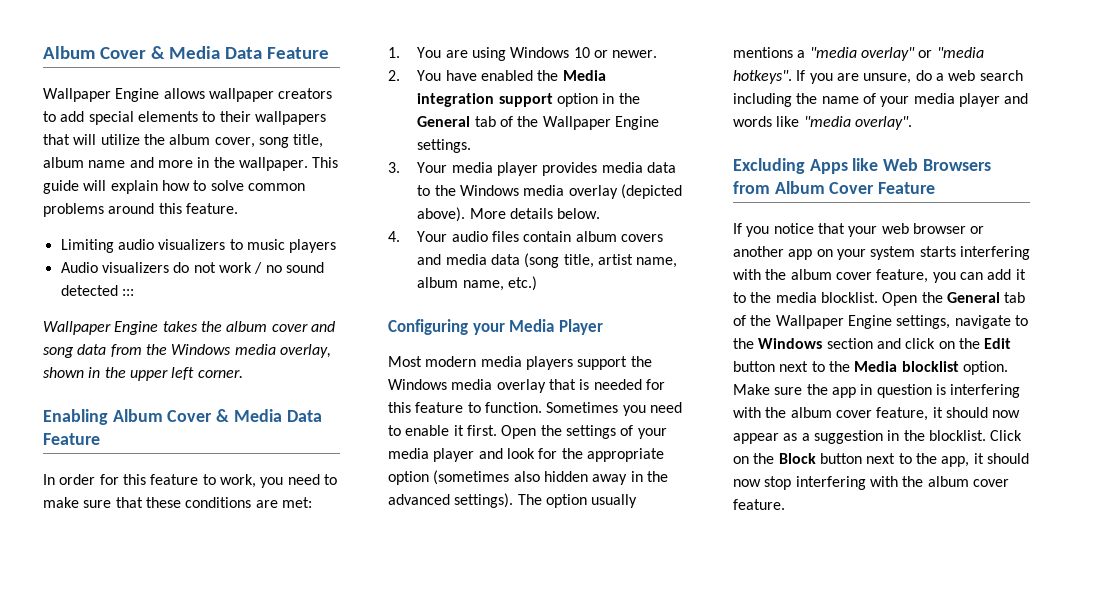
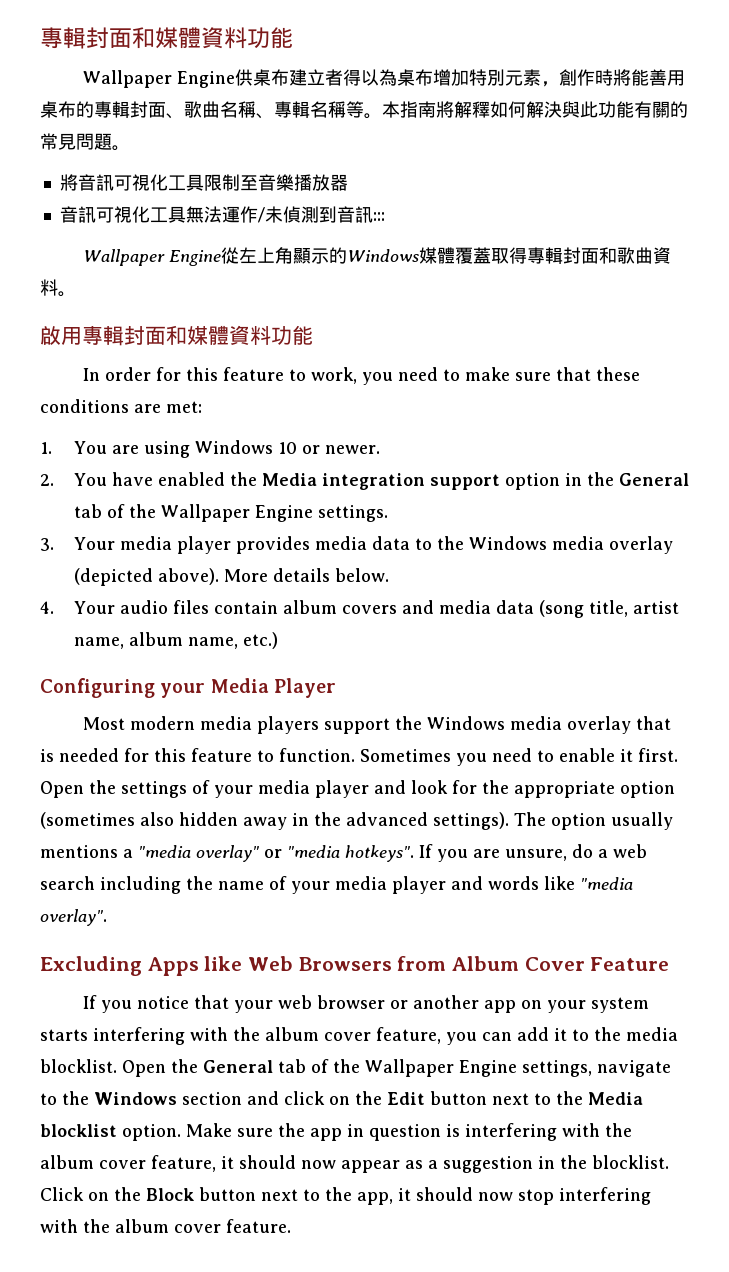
[43,46,329,59] [43,88,333,102] [43,111,326,125] [43,134,324,148] [43,157,339,171] [43,180,305,194] [43,203,238,217] [60,239,337,253] [60,262,324,274] [60,285,134,296] [43,321,335,335] [43,344,331,358] [43,367,243,381] [43,409,322,425] [43,433,100,445] Album Cover & Media Data Feature // Wallpaper Engine allows wallpaper creators to add special elements to their wallpapers that will utilize the album cover, song title, album name and more in the wallpaper. This guide will explain how to solve common problems around this feature. // Limiting audio visualizers to music players // Audio visualizers do not work / no sound detected ::: // Wallpaper Engine takes the album cover and song data from the Windows media overlay, shown in the upper left corner. // Enabling Album Cover & Media Data Feature -> [40,27,293,49] [83,69,686,88] [40,101,688,119] [40,133,130,151] [59,174,348,191] [59,206,385,223] [83,247,672,266] [40,279,76,297] [40,325,313,346] 專輯封面和媒體資料功能 // Wallpaper Engine供桌布建立者得以為桌布增加特別元素，創作時將能善用桌布的專輯封面、歌曲名稱、專輯名稱等。本指南將解釋如何解決與此功能有關的常見問題。 // 將音訊可視化工具限制至音樂播放器 // 音訊可視化工具無法運作/未偵測到音訊::: // Wallpaper Engine從左上角顯示的Windows媒體覆蓋取得專輯封面和歌曲資料。 // 啟用專輯封面和媒體資料功能

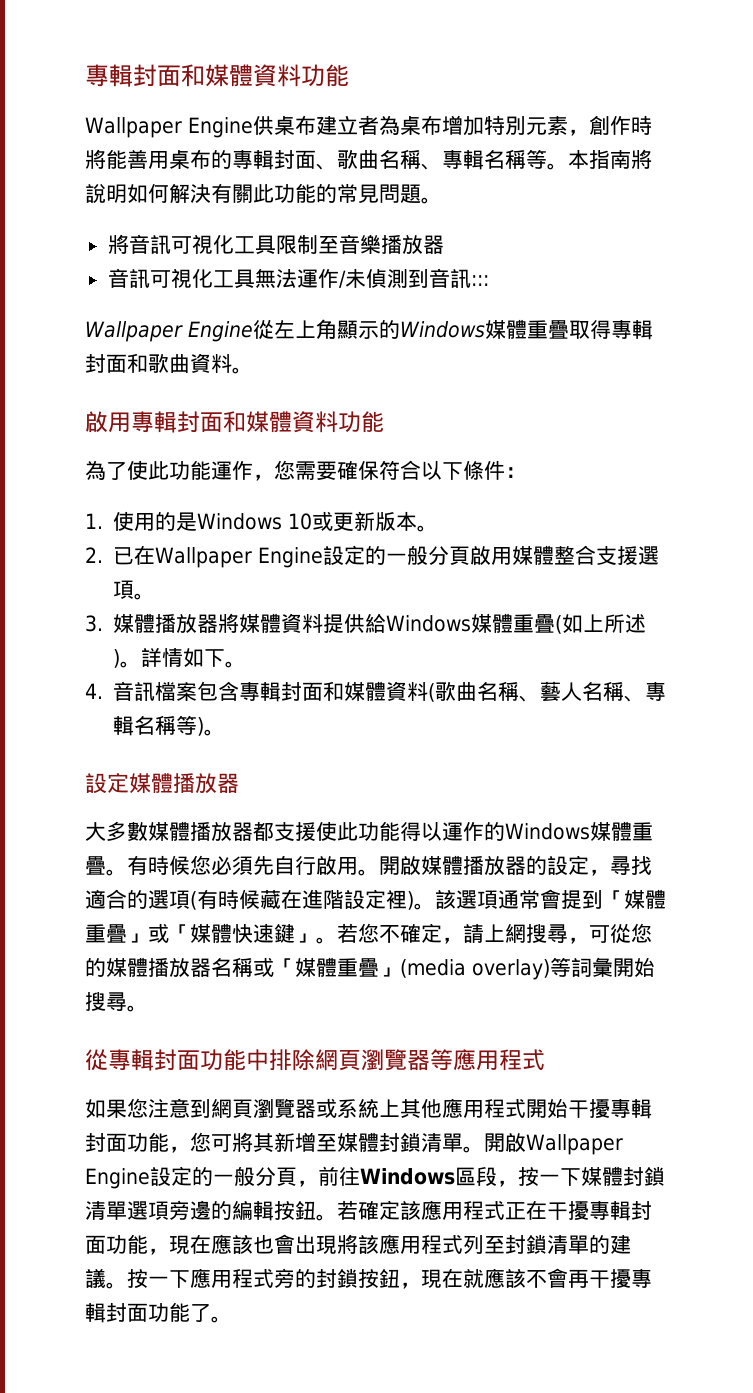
[343,69,380,86] 得以 -> (379, 125) none
[454,101,490,118] 解釋 -> [85,184,127,203] 說明
[562,101,670,118] 與此功能有關 -> [211,183,316,203] 有關此功能
[455,247,492,264] 覆蓋 -> [526,320,569,339] 重疊
[83,367,641,385] [40,399,202,413] [40,440,380,458] [40,472,689,490] [73,504,388,522] [40,536,673,554] [73,568,389,586] [40,600,679,618] [73,632,278,649] [40,678,336,698] [83,716,672,734] [40,748,678,766] [40,780,675,798] [40,812,673,830] [40,844,647,862] [40,876,633,894] [40,909,107,926] [40,956,670,976] [83,995,650,1013] [40,1027,678,1045] [40,1059,671,1077] [40,1091,643,1105] [40,1123,632,1141] [40,1155,669,1173] [40,1187,651,1205] [40,1219,291,1233] In order for this feature to work, you need to make sure that these conditions are met: // 1. You are using Windows 10 or newer. // 2. You have enabled the Media integration support option in the General tab of the Wallpaper Engine settings. // 3. Your media player provides media data to the Windows media overlay (depicted above). More details below. // 4. Your audio files contain album covers and media data (song title, artist name, album name, etc.) // Configuring your Media Player // Most modern media players support the Windows media overlay that is needed for this feature to function. Sometimes you need to enable it first. Open the settings of your media player and look for the appropriate option (sometimes also hidden away in the advanced settings). The option usually mentions a "media overlay" or "media hotkeys". If you are unsure, do a web search including the name of your media player and words like "media overlay". // Excluding Apps like Web Browsers from Album Cover Feature // If you notice that your web browser or another app on your system starts interfering with the album cover feature, you can add it to the media blocklist. Open the General tab of the Wallpaper Engine settings, navigate to the Windows section and click on the Edit button next to the Media blocklist option. Make sure the app in question is interfering with the album cover feature, it should now appear as a suggestion in the blocklist. Click on the Block button next to the app, it should now stop interfering with the album cover feature. -> [85,460,526,481] [85,511,439,532] [85,545,660,568] [113,580,156,600] [85,613,647,634] [113,648,247,668] [85,681,667,702] [113,715,226,736] [85,773,239,794] [85,821,653,842] [85,855,652,876] [85,889,666,910] [85,923,652,944] [85,957,655,980] [85,992,148,1012] [85,1049,545,1071] [85,1098,652,1119] [85,1132,623,1155] [85,1166,665,1189] [85,1200,652,1221] [85,1234,631,1255] [85,1268,652,1289] [85,1302,232,1323] 為了使此功能運作，您需要確保符合以下條件： // 1.使用的是Windows 10或更新版本。 // 2.已在Wallpaper Engine設定的一般分頁啟用媒體整合支援選項。 // 3.媒體播放器將媒體資料提供給Windows媒體重疊(如上所述)。詳情如下。 // 4.音訊檔案包含專輯封面和媒體資料(歌曲名稱、藝人名稱、專輯名稱等)。 // 設定媒體播放器 // 大多數媒體播放器都支援使此功能得以運作的Windows媒體重疊。有時候您必須先自行啟用。開啟媒體播放器的設定，尋找適合的選項(有時候藏在進階設定裡)。該選項通常會提到「媒體重疊」或「媒體快速鍵」。若您不確定，請上網搜尋，可從您的媒體播放器名稱或「媒體重疊」(media overlay)等詞彙開始搜尋。 // 從專輯封面功能中排除網頁瀏覽器等應用程式 // 如果您注意到網頁瀏覽器或系統上其他應用程式開始干擾專輯封面功能，您可將其新增至媒體封鎖清單。開啟Wallpaper Engine設定的一般分頁，前往Windows區段，按一下媒體封鎖清單選項旁邊的編輯按鈕。若確定該應用程式正在干擾專輯封面功能，現在應該也會出現將該應用程式列至封鎖清單的建議。按一下應用程式旁的封鎖按鈕，現在就應該不會再干擾專輯封面功能了。

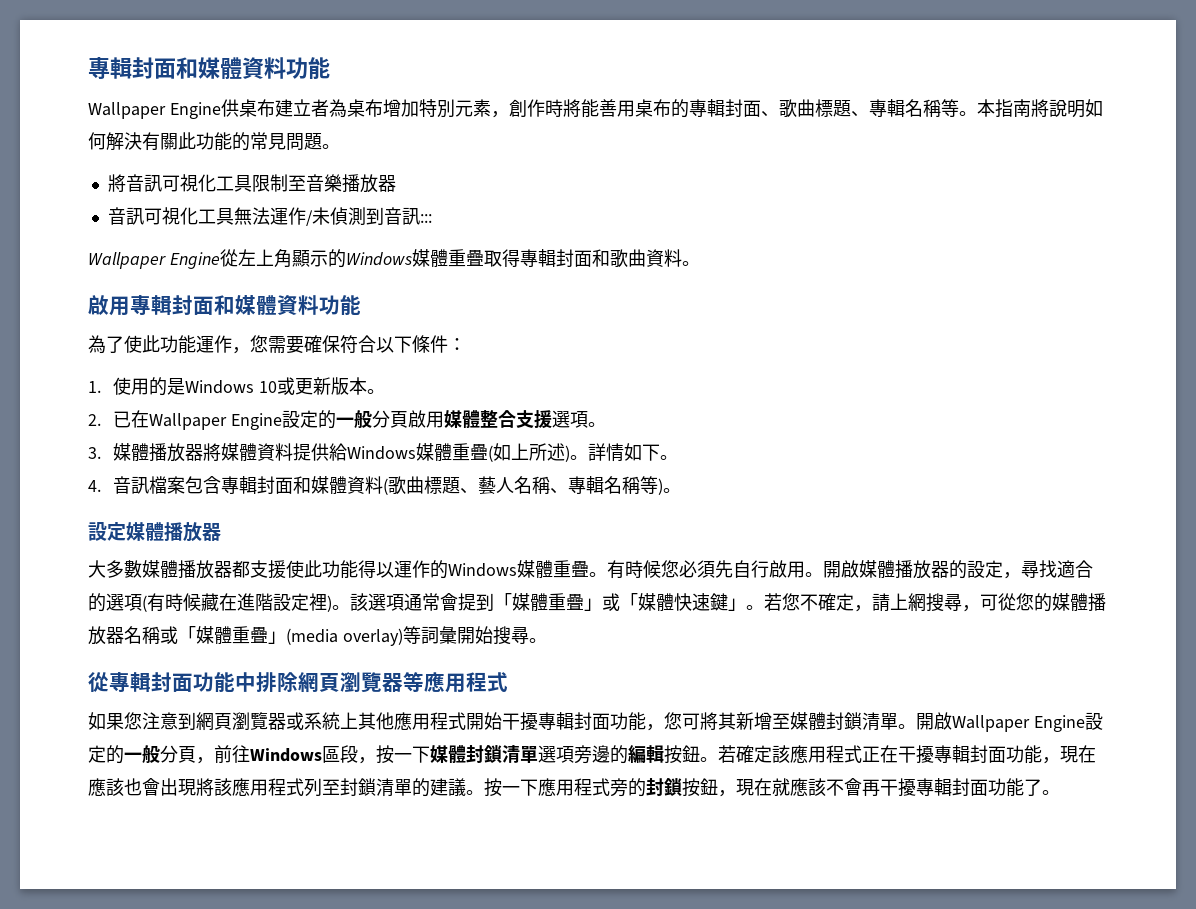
[379,149,421,169] 名稱 -> [814,99,851,117] 標題
[477,681,520,701] 名稱 -> [424,476,461,494] 標題

